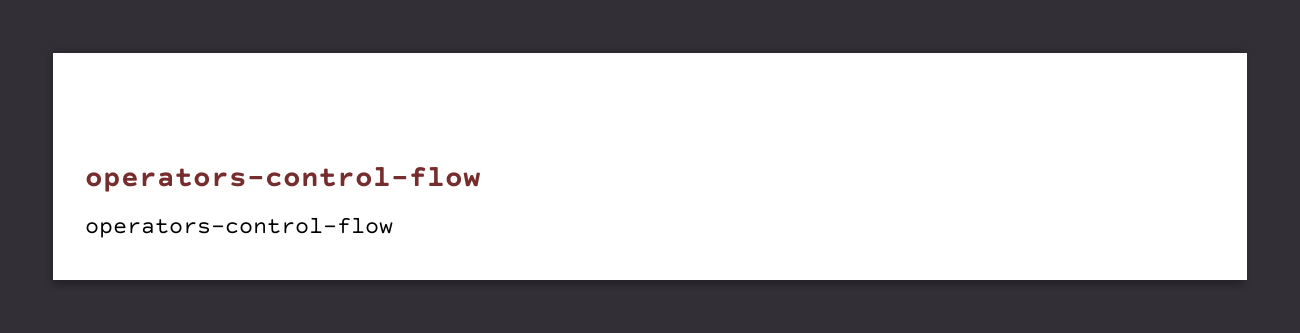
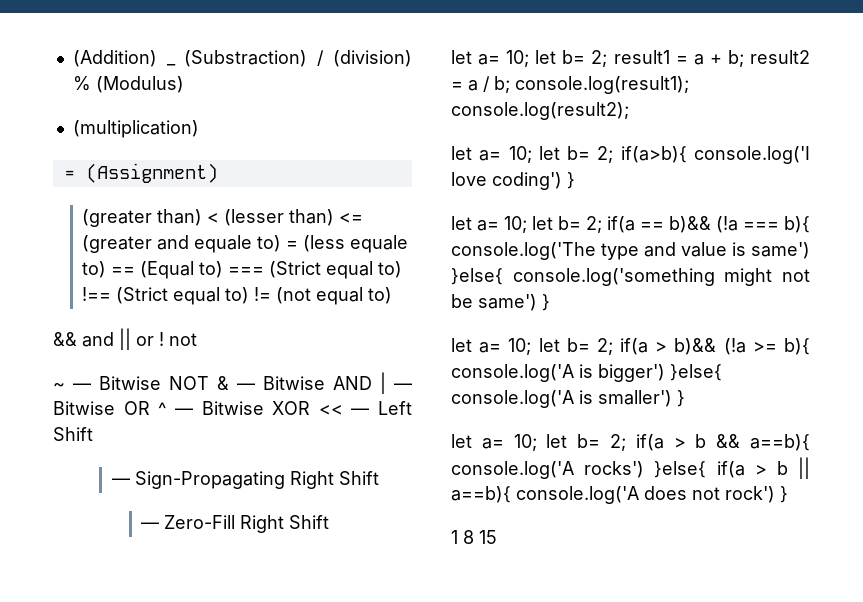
[85,167,481,192] [85,217,393,238] operators-control-flow // operators-control-flow -> [72,50,412,67] [72,76,184,93] [72,120,199,138] [63,163,218,183] [82,209,364,227] [82,235,409,253] [82,261,403,279] [82,287,393,305] [53,328,197,350] [53,372,412,394] [53,401,412,415] [53,427,93,441] [111,471,379,489] [141,515,330,533] [451,50,810,67] [451,76,689,94] [451,102,629,120] [451,146,810,164] [451,172,575,190] [451,216,810,233] [451,242,810,260] [451,268,810,286] [451,294,550,311] [451,338,810,355] [451,364,722,382] [451,390,685,408] [451,434,810,451] [451,457,810,479] [451,486,788,504] [451,530,497,544] (Addition) _ (Substraction) / (division) % (Modulus) // (multiplication) // = (Assignment) // (greater than) < (lesser than) <= (greater and equale to) = (less equale to) == (Equal to) === (Strict equal to) !== (Strict equal to) != (not equal to) // && and || or ! not // ~ — Bitwise NOT & — Bitwise AND | — Bitwise OR ^ — Bitwise XOR << — Left Shift // — Sign-Propagating Right Shift // — Zero-Fill Right Shift // let a= 10; let b= 2; result1 = a + b; result2 = a / b; console.log(result1); console.log(result2); // let a= 10; let b= 2; if(a>b){ console.log('I love coding') } // let a= 10; let b= 2; if(a == b)&& (!a === b){ console.log('The type and value is same') }else{ console.log('something might not be same') } // let a= 10; let b= 2; if(a > b)&& (!a >= b){ console.log('A is bigger') }else{ console.log('A is smaller') } // let a= 10; let b= 2; if(a > b && a==b){ console.log('A rocks') }else{ if(a > b || a==b){ console.log('A does not rock') } // 1 8 15

